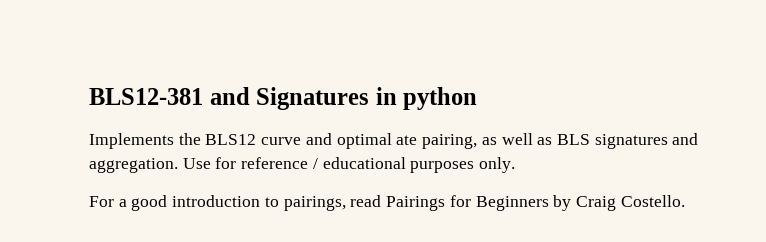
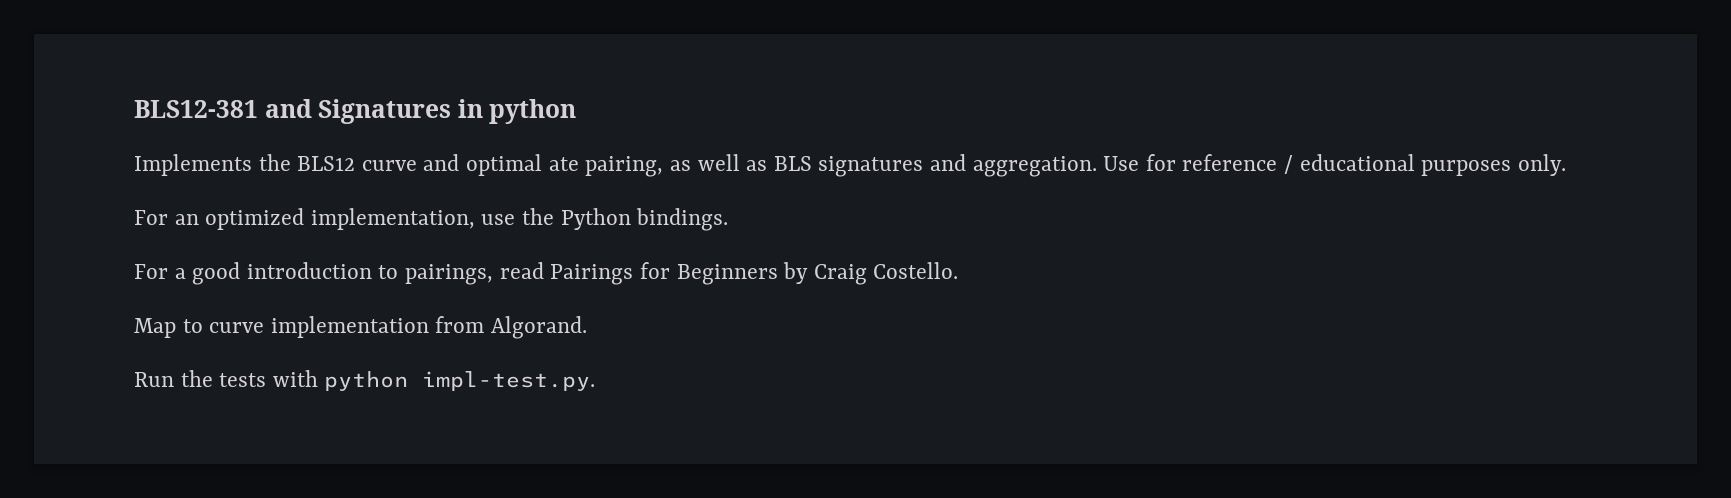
(516, 165) none -> [134,208,729,231] // For an optimized implementation, use the Python bindings.
(685, 201) none -> [134,316,588,339] [134,370,596,391] // Map to curve implementation from Algorand. // Run the tests with python impl-test.py.

